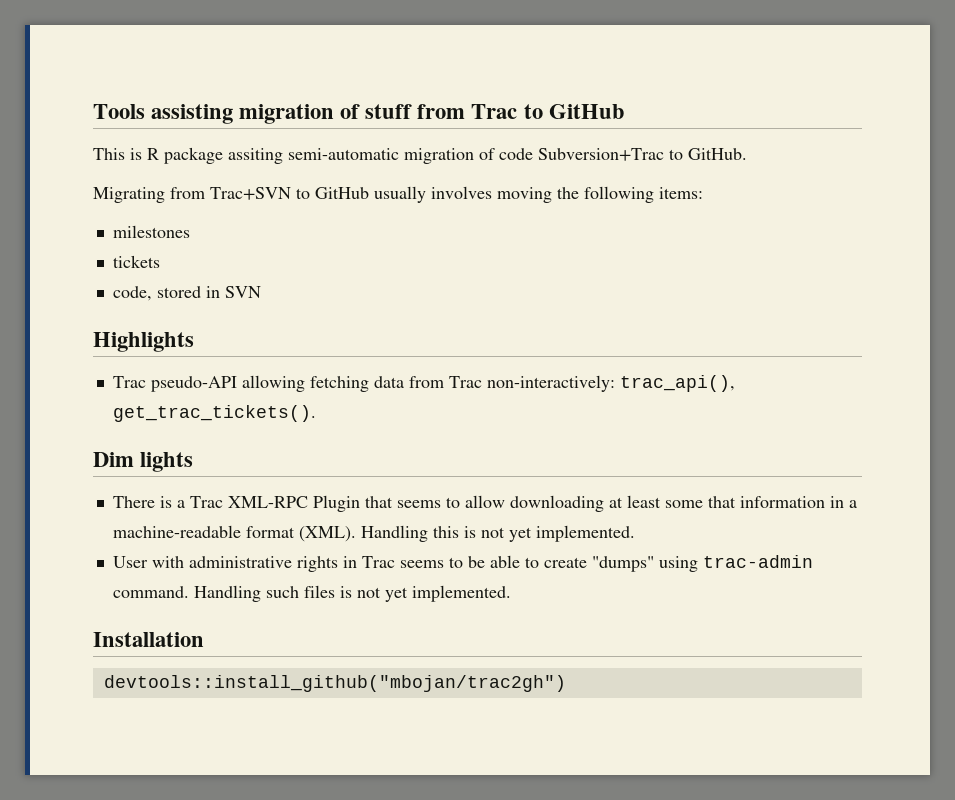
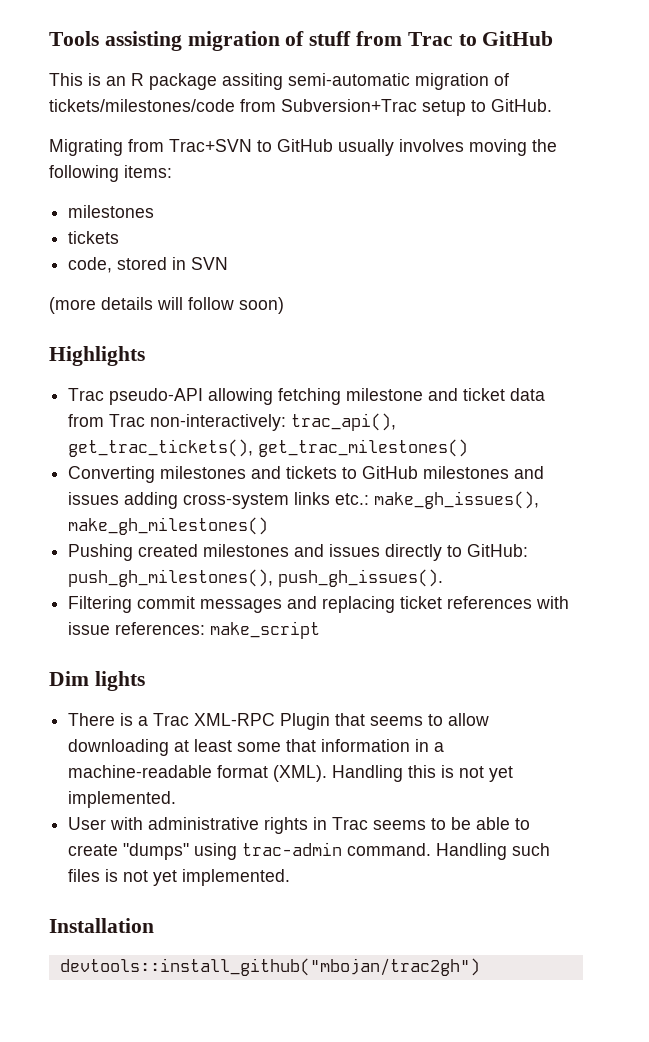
(142, 154) none -> [106,76,126,86] an
[499,148,664,161] code Subversion+Trac -> [49,99,466,116] tickets/milestones/code from Subversion+Trac setup
(261, 292) none -> [49,297,284,314] // (more details will follow soon)
(369, 384) none -> [346,388,506,401] milestone and ticket
[112,405,316,422] get_trac_tickets(). -> [68,439,469,457] [68,466,545,483] [68,491,540,509] [68,517,269,535] [68,544,529,561] [68,569,444,587] [68,596,570,613] [68,621,321,639] get_trac_tickets(), get_trac_milestones() // Converting milestones and tickets to GitHub milestones and issues adding cross-system links etc.: make_gh_issues(), make_gh_milestones() // Pushing created milestones and issues directly to GitHub: push_gh_milestones(), push_gh_issues(). // Filtering commit messages and replacing ticket references with issue references: make_script

